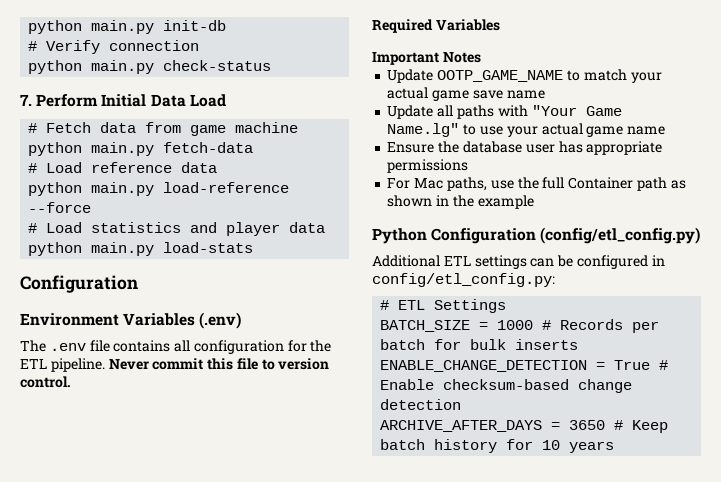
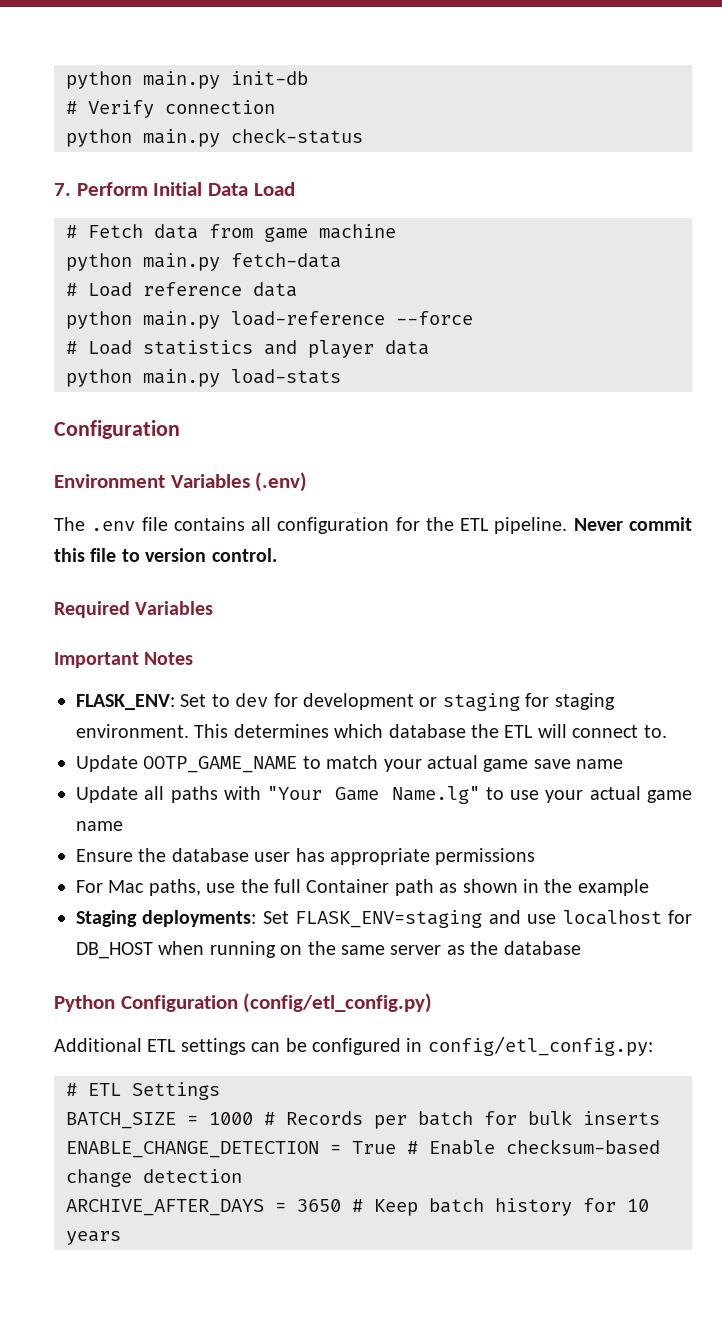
(481, 57) none -> [76,693,615,711] [76,724,667,738] // FLASK_ENV: Set to dev for development or staging for staging environment. This determines which database the ETL will connect to.
(534, 202) none -> [76,910,693,928] [76,941,581,959] // Staging deployments: Set FLASK_ENV=staging and use localhost for DB_HOST when running on the same server as the database

